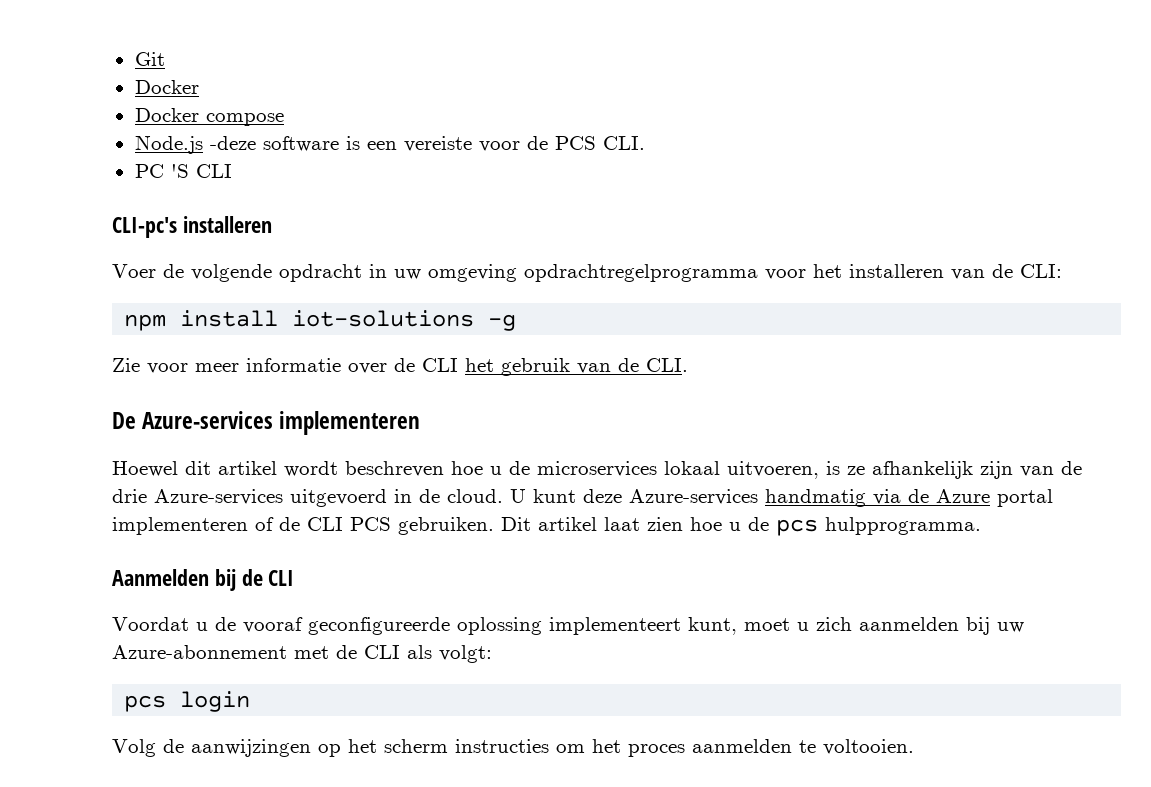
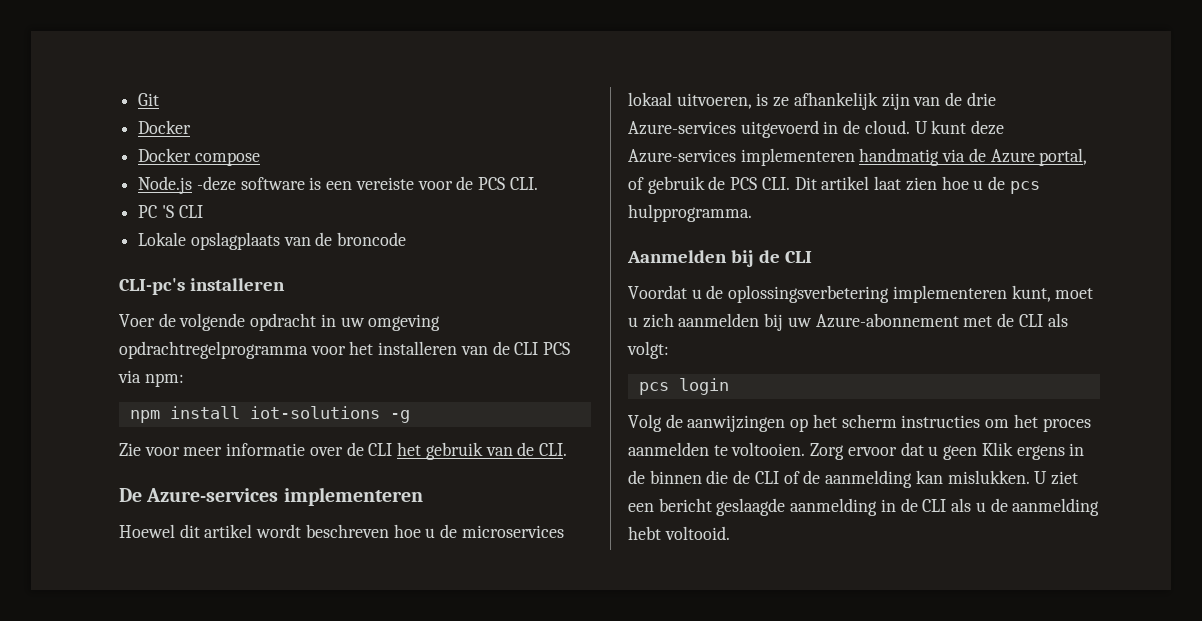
(232, 171) none -> [138,232,407,250] // Lokale opslagplaats van de broncode
[1020,264,1062,278] CLI: -> [514,342,571,355] [118,370,184,387] CLI PCS via npm:
(758, 497) none -> [740,148,855,166] implementeren
[997,489,1053,507] [112,517,494,535] portal implementeren of de CLI PCS gebruiken. -> [1039,148,1088,166] [628,176,790,194] portal, of gebruik de PCS CLI.
[243,617,681,635] vooraf geconfigureerde oplossing implementeert -> [728,285,1007,303] oplossingsverbetering implementeren
(914, 747) none -> [810,442,1085,460] [628,470,1078,488] [628,498,1100,516] [628,526,730,540] Zorg ervoor dat u geen Klik ergens in de binnen die de CLI of de aanmelding kan mislukken. U ziet een bericht geslaagde aanmelding in de CLI als u de aanmelding hebt voltooid.

